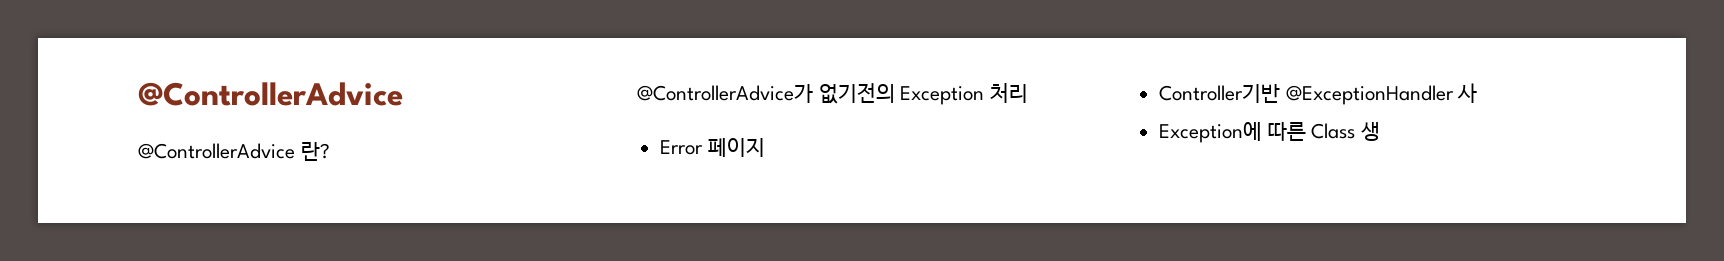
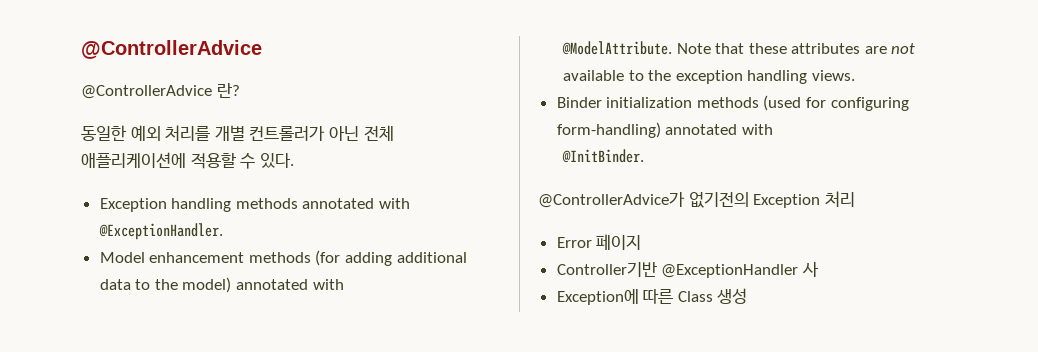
(330, 151) none -> [81,125,394,141] [81,152,294,169] [99,198,411,212] [98,223,223,240] [99,250,467,266] [99,277,344,293] [561,41,916,55] [562,70,855,84] [556,95,909,111] [556,122,773,138] [561,149,644,163] // 동일한 예외 처리를 개별 컨트롤러가 아닌 전체 애플리케이션에 적용할 수 있다. // Exception handling methods annotated with @ExceptionHandler. // Model enhancement methods (for adding additional data to the model) annotated with // @ModelAttribute. Note that these attributes are not available to the exception handling views. // Binder initialization methods (used for configuring form-handling) annotated with // @InitBinder.
[1361,122,1381,141] 생 -> [717,288,748,304] 생성

